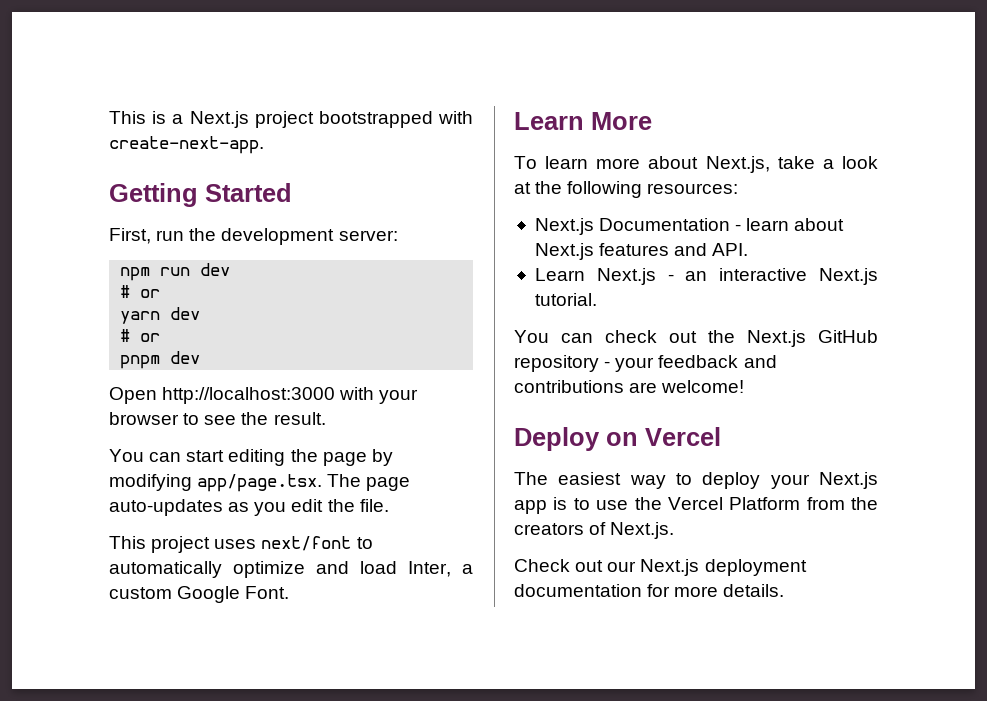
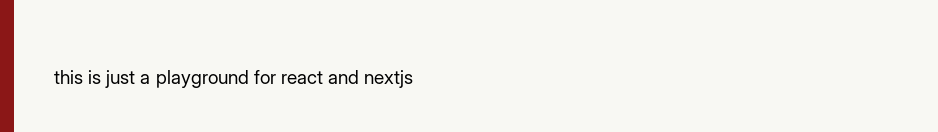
[109,111,474,128] [109,136,264,154] [109,183,292,207] [109,228,398,245] [120,263,231,281] [120,285,161,298] [120,307,201,324] [120,329,161,342] [120,351,201,369] [109,387,419,404] [109,412,326,425] [109,449,393,466] [109,474,411,492] [109,499,389,516] [109,536,373,553] [109,561,473,578] [109,586,290,603] [514,112,652,130] [514,156,878,173] [514,181,739,198] [534,218,845,235] [534,243,749,260] [534,268,878,285] [534,293,597,306] [514,330,878,347] [514,355,777,372] [514,380,745,393] [514,427,721,451] [514,472,878,489] [514,497,878,514] [514,522,675,539] [514,559,807,576] [514,584,785,597] This is a Next.js project bootstrapped with create-next-app. // Getting Started // First, run the development server: // npm run dev // # or // yarn dev // # or // pnpm dev // Open http://localhost:3000 with your browser to see the result. // You can start editing the page by modifying app/page.tsx. The page auto-updates as you edit the file. // This project uses next/font to automatically optimize and load Inter, a custom Google Font. // Learn More // To learn more about Next.js, take a look at the following resources: // Next.js Documentation - learn about Next.js features and API. // Learn Next.js - an interactive Next.js tutorial. // You can check out the Next.js GitHub repository - your feedback and contributions are welcome! // Deploy on Vercel // The easiest way to deploy your Next.js app is to use the Vercel Platform from the creators of Next.js. // Check out our Next.js deployment documentation for more details. -> [54,70,414,88] this is just a playground for react and nextjs

